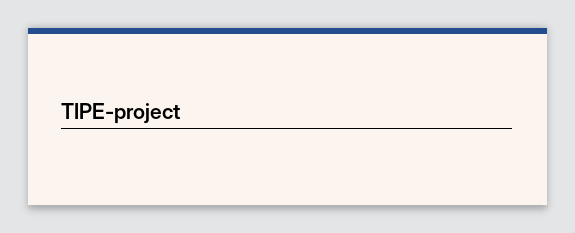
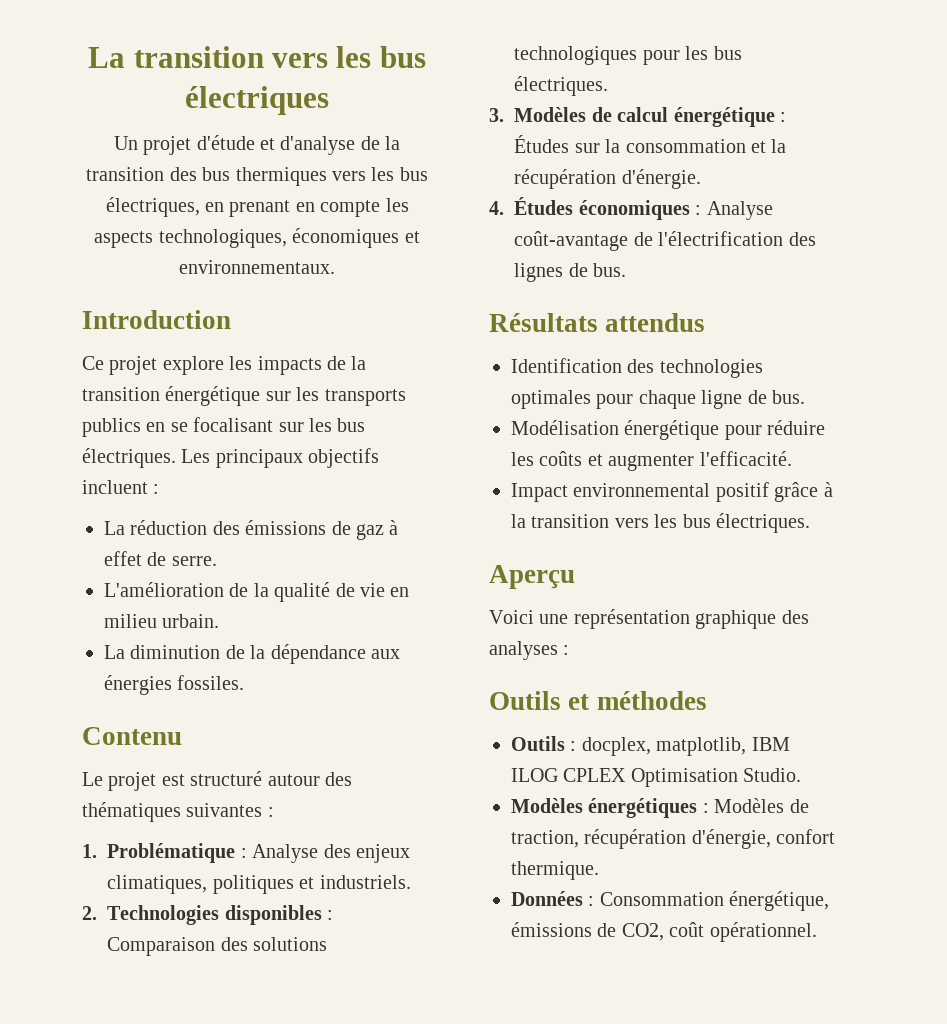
[61,103,180,124] TIPE-project -> [88,46,426,68] [185,86,329,115] [113,135,401,155] [86,167,428,186] [105,197,409,217] [94,228,420,248] [179,260,335,274] [82,310,231,329] [82,356,367,375] [82,386,406,406] [82,417,366,437] [82,448,380,468] [82,480,160,494] [104,520,399,540] [104,551,217,566] [104,582,410,602] [104,614,220,628] [104,644,400,664] [104,675,245,695] [82,727,182,745] [82,771,352,791] [82,802,274,822] [82,843,411,863] [107,875,411,894] [82,905,334,925] [107,937,328,956] [514,46,742,65] [514,76,609,96] [489,107,787,127] [514,135,787,153] [514,169,701,189] [489,197,773,220] [514,231,816,251] [514,263,627,282] [489,313,706,332] [511,358,763,378] [511,390,805,409] [511,420,826,440] [511,451,792,471] [511,482,833,502] [511,513,810,533] [489,565,575,589] [489,609,809,629] [489,641,570,660] [489,691,707,710] [511,736,790,756] [511,768,802,787] [511,798,809,818] [511,829,836,849] [511,861,599,880] [511,891,830,911] [511,922,817,942] La transition vers les bus électriques // Un projet d'étude et d'analyse de la transition des bus thermiques vers les bus électriques, en prenant en compte les aspects technologiques, économiques et environnementaux. // Introduction // Ce projet explore les impacts de la transition énergétique sur les transports publics en se focalisant sur les bus électriques. Les principaux objectifs incluent : // La réduction des émissions de gaz à effet de serre. // L'amélioration de la qualité de vie en milieu urbain. // La diminution de la dépendance aux énergies fossiles. // Contenu // Le projet est structuré autour des thématiques suivantes : // 1. Problématique : Analyse des enjeux climatiques, politiques et industriels. // 2. Technologies disponibles : Comparaison des solutions technologiques pour les bus électriques. // 3. Modèles de calcul énergétique : Études sur la consommation et la récupération d'énergie. // 4. Études économiques : Analyse coût-avantage de l'électrification des lignes de bus. // Résultats attendus // Identification des technologies optimales pour chaque ligne de bus. // Modélisation énergétique pour réduire les coûts et augmenter l'efficacité. // Impact environnemental positif grâce à la transition vers les bus électriques. // Aperçu // Voici une représentation graphique des analyses : // Outils et méthodes // Outils : docplex, matplotlib, IBM ILOG CPLEX Optimisation Studio. // Modèles énergétiques : Modèles de traction, récupération d'énergie, confort thermique. // Données : Consommation énergétique, émissions de CO2, coût opérationnel.

